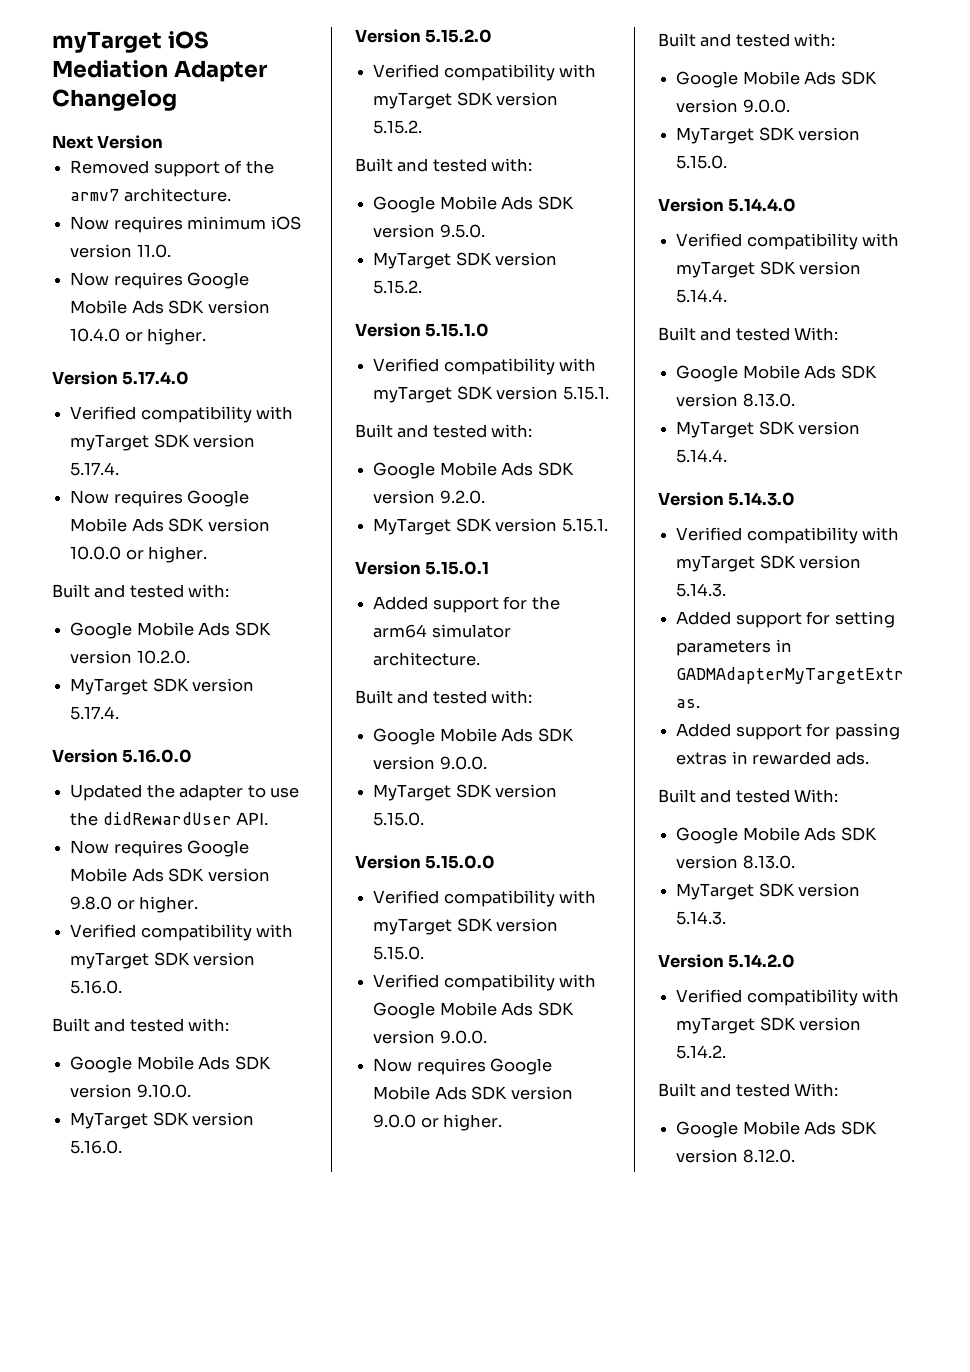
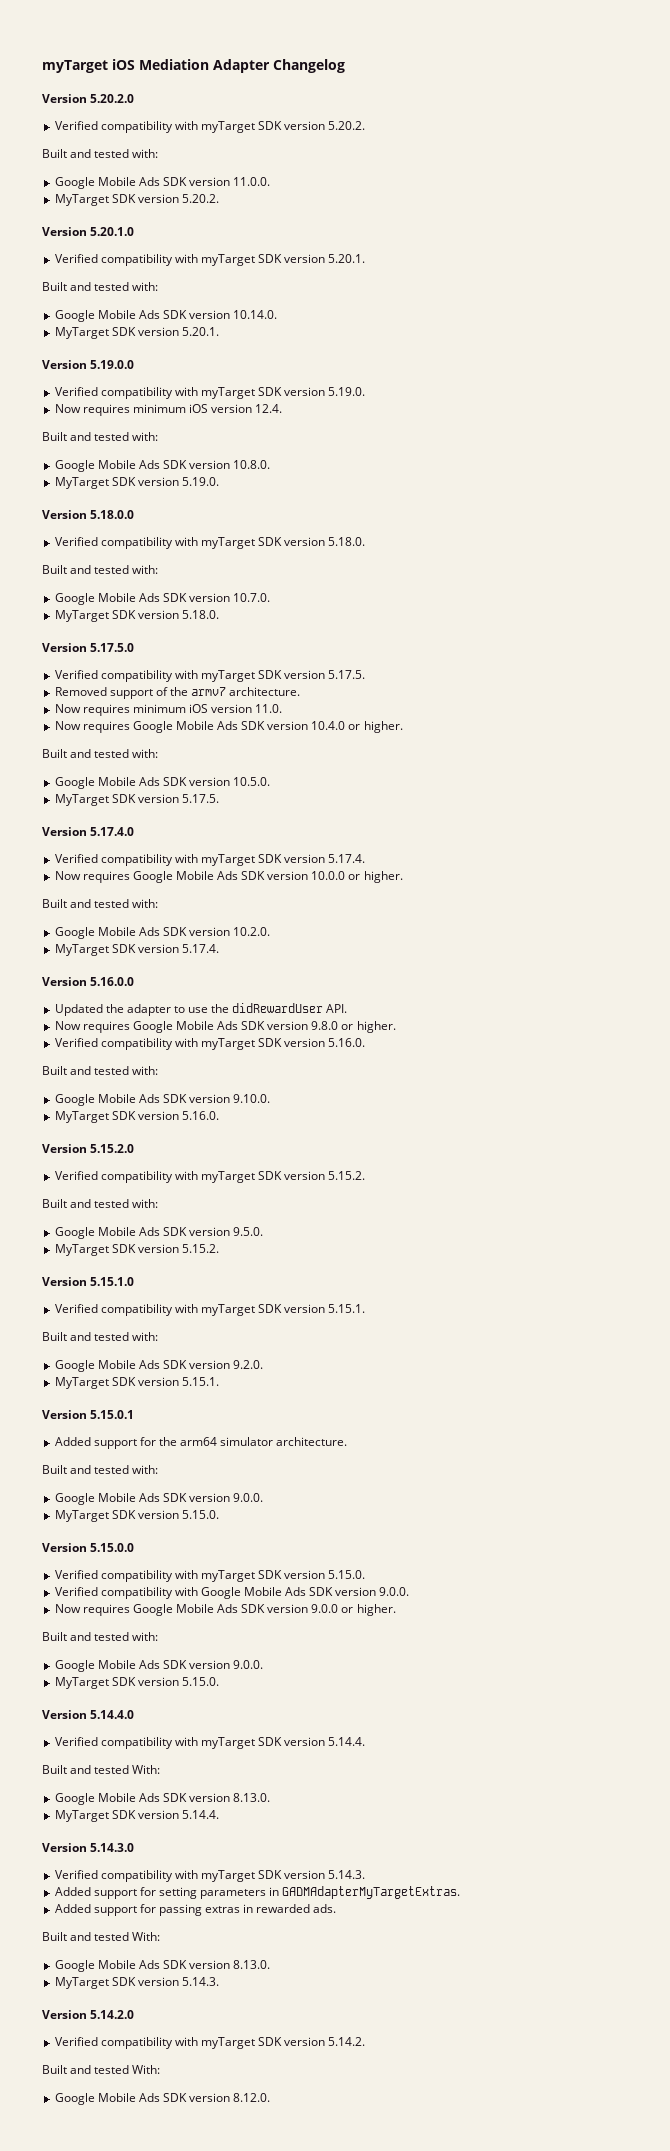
[52,135,164,149] Next Version -> [42,94,135,103] [54,121,366,133] [42,149,159,158] [54,177,271,189] [54,194,219,206] [42,227,135,236] [54,254,366,266] [42,282,159,291] [54,310,278,322] [54,327,219,339] [42,360,135,369] [54,387,366,399] [54,404,283,416] [42,432,159,441] [54,460,271,472] [54,477,219,489] [42,510,135,519] [54,537,366,549] [42,565,159,574] [54,593,271,605] [54,610,219,622] [42,643,135,652] [54,670,366,682] Version 5.20.2.0 // Verified compatibility with myTarget SDK version 5.20.2. // Built and tested with: // Google Mobile Ads SDK version 11.0.0. // MyTarget SDK version 5.20.2. // Version 5.20.1.0 // Verified compatibility with myTarget SDK version 5.20.1. // Built and tested with: // Google Mobile Ads SDK version 10.14.0. // MyTarget SDK version 5.20.1. // Version 5.19.0.0 // Verified compatibility with myTarget SDK version 5.19.0. // Now requires minimum iOS version 12.4. // Built and tested with: // Google Mobile Ads SDK version 10.8.0. // MyTarget SDK version 5.19.0. // Version 5.18.0.0 // Verified compatibility with myTarget SDK version 5.18.0. // Built and tested with: // Google Mobile Ads SDK version 10.7.0. // MyTarget SDK version 5.18.0. // Version 5.17.5.0 // Verified compatibility with myTarget SDK version 5.17.5.
(207, 336) none -> [42,749,159,758] [54,777,271,789] [54,794,219,806] // Built and tested with: // Google Mobile Ads SDK version 10.5.0. // MyTarget SDK version 5.17.5.

